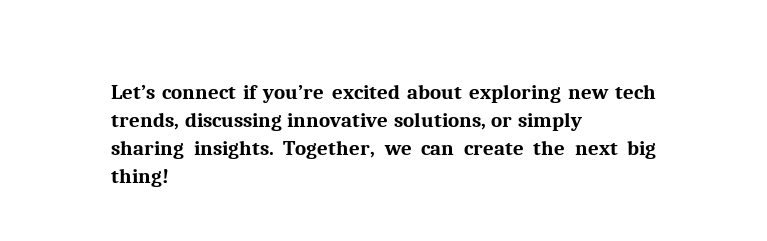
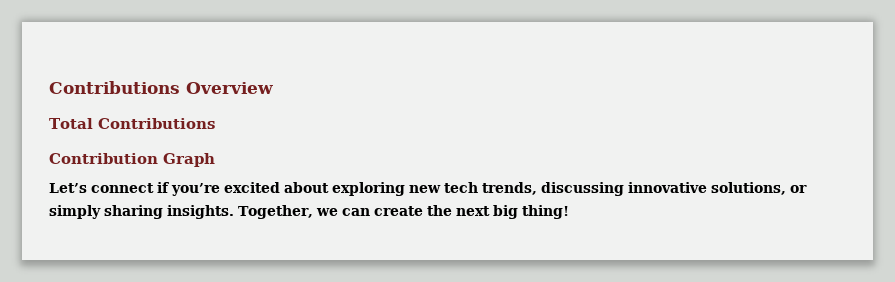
(111, 92) none -> [49,81,273,94] [49,118,215,129] [49,153,215,167] Contributions Overview // Total Contributions // Contribution Graph //

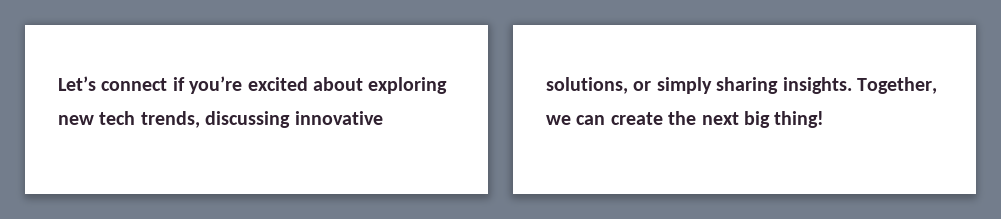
[49,81,273,94] [49,118,215,129] [49,153,215,167] Contributions Overview // Total Contributions // Contribution Graph // -> (58, 83) none

